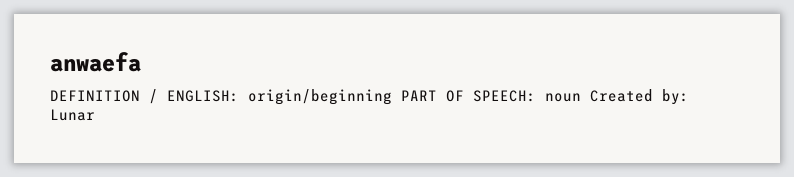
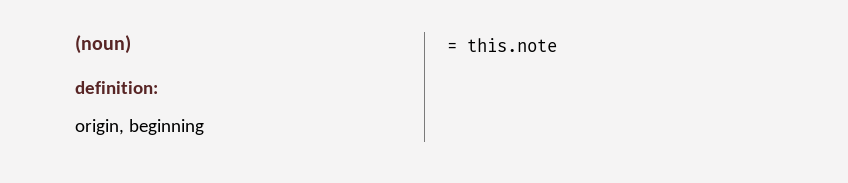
[50,52,141,72] [50,89,689,105] [50,109,95,121] anwaefa // DEFINITION / ENGLISH: origin/beginning PART OF SPEECH: noun Created by: Lunar -> [75,35,131,54] [75,81,158,94] [75,119,204,135] [447,38,557,52] (noun) // definition: // origin, beginning // = this.note

